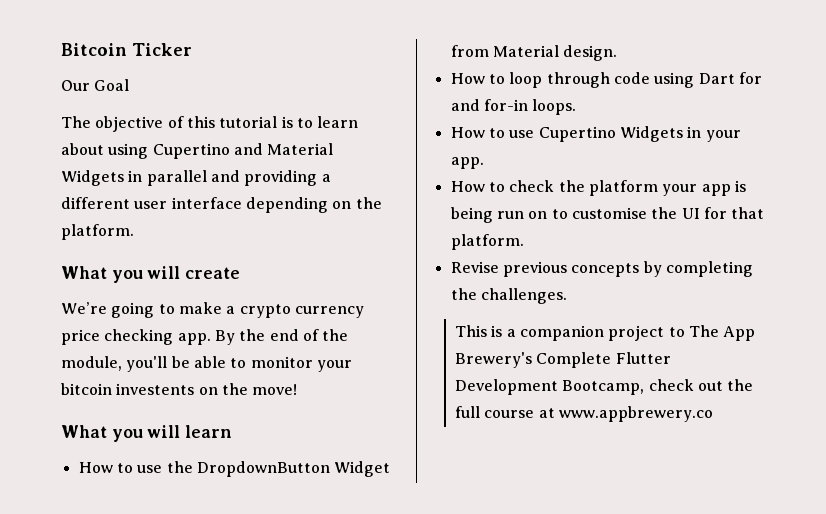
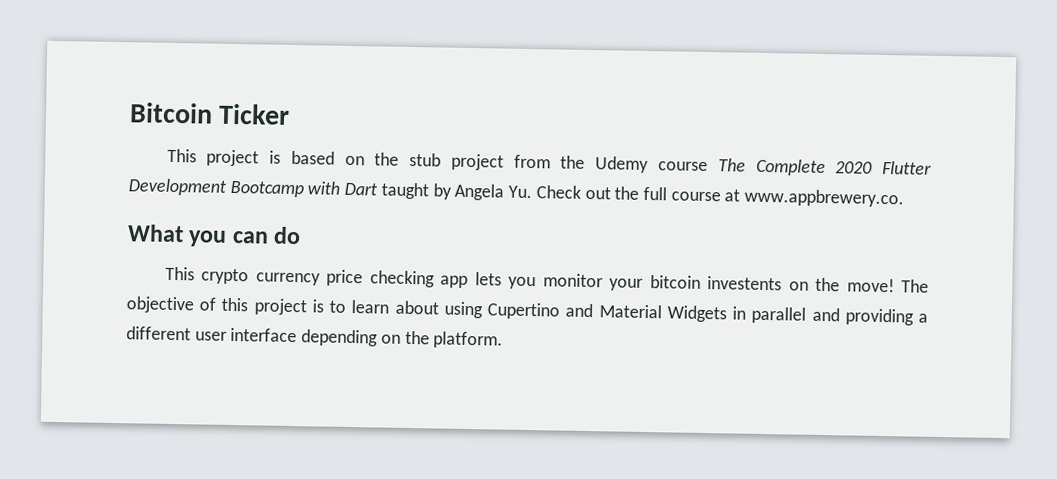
[61,79,130,91] Our Goal // -> [166,148,933,177] [128,178,905,208] [127,224,302,247] [164,266,895,293] This project is based on the stub project from the Udemy course The Complete 2020 Flutter Development Bootcamp with Dart taught by Angela Yu. Check out the full course at www.appbrewery.co. // What you can do // This crypto currency price checking app lets you monitor your bitcoin investents on the move!
[219,116,278,128] tutorial -> [253,298,307,316] project
[61,266,241,283] [61,302,364,318] [61,329,349,345] [61,356,352,372] [61,383,298,395] [61,425,233,442] [78,461,391,477] [450,45,618,61] [450,72,762,88] [450,99,577,115] [450,126,741,142] [450,157,484,169] [450,180,746,196] [450,207,765,223] [450,234,524,250] [450,261,753,277] [450,288,567,304] [454,325,756,341] [454,352,671,368] [454,379,754,395] [454,406,713,422] // What you will create // We’re going to make a crypto currency price checking app. By the end of the module, you'll be able to monitor your bitcoin investents on the move! // What you will learn // How to use the DropdownButton Widget from Material design. // How to loop through code using Dart for and for-in loops. // How to use Cupertino Widgets in your app. // How to check the platform your app is being run on to customise the UI for that platform. // Revise previous concepts by completing the challenges. // This is a companion project to The App Brewery's Complete Flutter Development Bootcamp, check out the full course at www.appbrewery.co -> (504, 340) none

